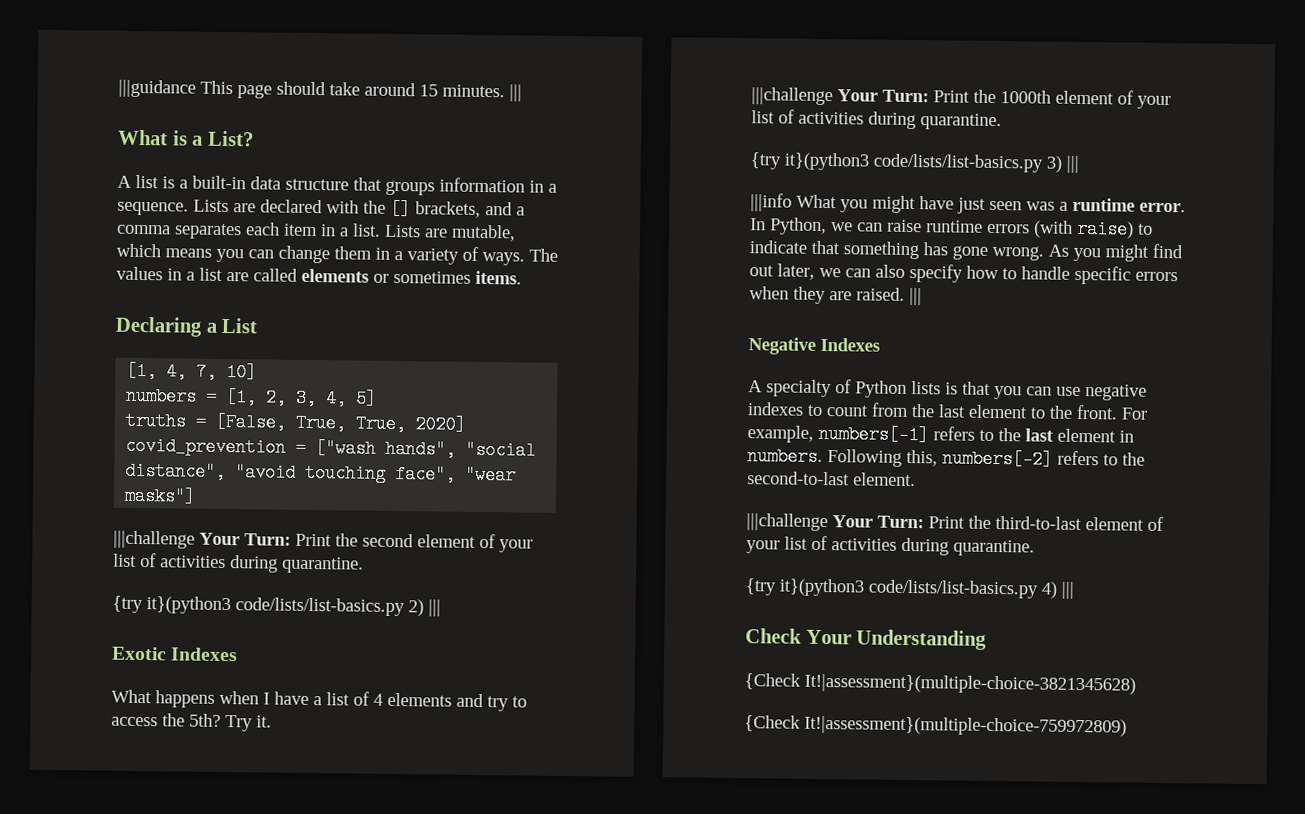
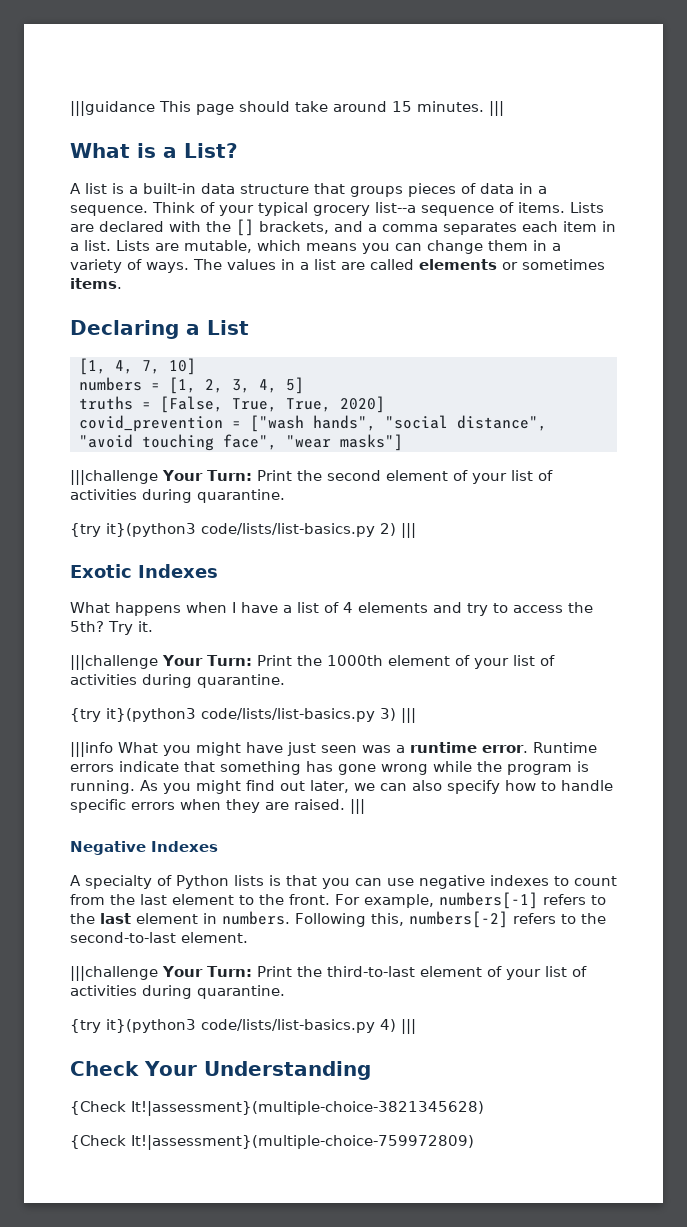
[439,177,557,193] [117,201,189,216] information in a sequence. -> [408,183,547,197] [70,202,565,216] pieces of data in a sequence. Think of your typical grocery list--a sequence of items.
[750,217,1153,239] In Python, we can raise runtime errors (with raise) to -> [533,742,597,753] [70,764,114,772] Runtime errors
[992,245,1044,261] wrong. -> [381,761,589,775] [70,780,135,794] wrong while the program is running.

